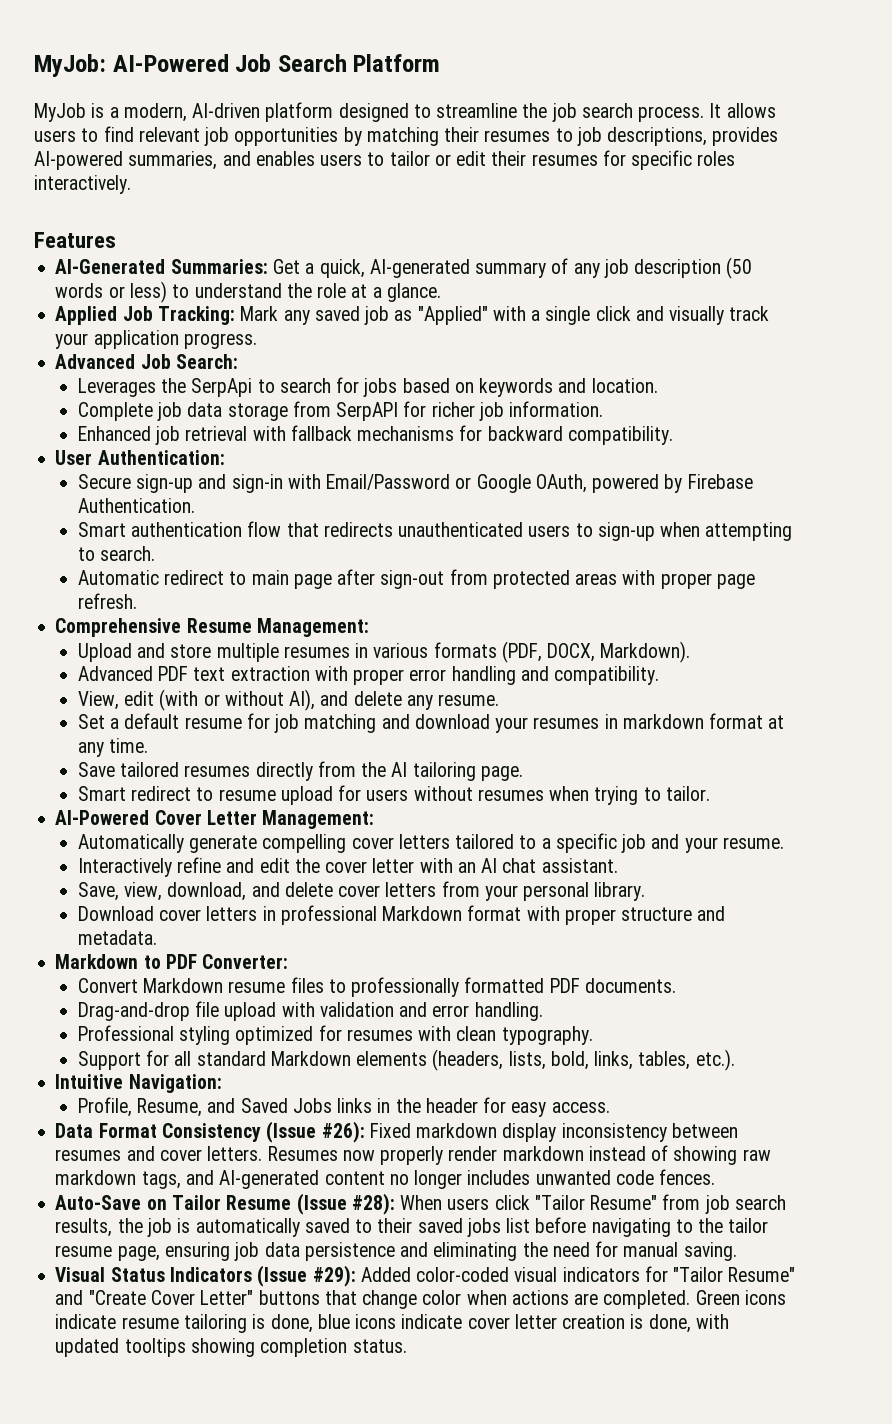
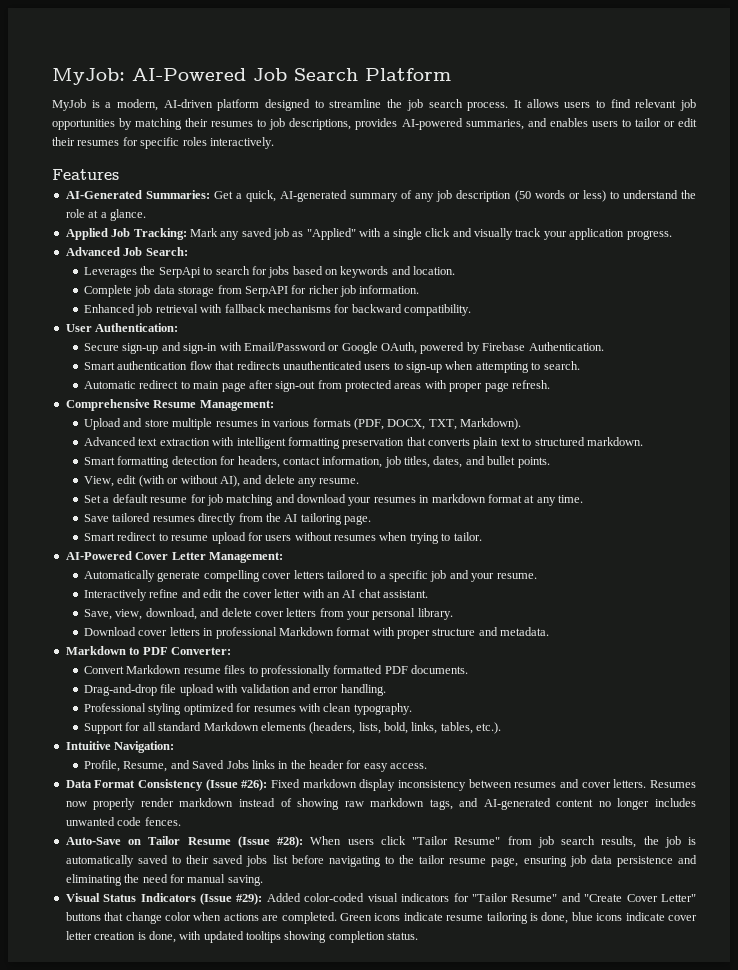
(596, 652) none -> [428,419,457,430] TXT,
[157,666,188,681] PDF -> (137, 441) none
[353,666,660,685] proper error handling and compatibility. -> [236,437,643,449] [84,456,550,468] intelligent formatting preservation that converts plain text to structured markdown. // Smart formatting detection for headers, contact information, job titles, dates, and bullet points.

